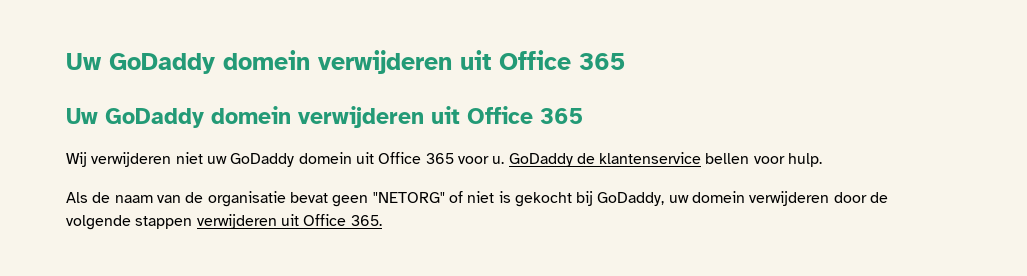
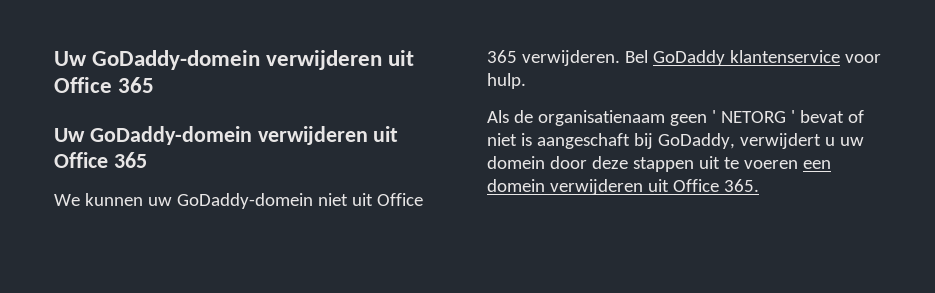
[66,50,310,74] Uw GoDaddy domein -> [54,50,261,70] Uw GoDaddy-domein
[105,106,583,128] [66,152,823,167] [66,191,445,207] GoDaddy domein verwijderen uit Office 365 // Wij verwijderen niet uw GoDaddy domein uit Office 365 voor u. GoDaddy de klantenservice bellen voor hulp. // Als de naam van de organisatie bevat geen "NETORG" -> [89,126,399,145] [54,152,147,168] [54,193,423,209] [487,50,881,66] [487,73,526,89] [487,110,844,126] GoDaddy-domein verwijderen uit Office 365 // We kunnen uw GoDaddy-domein niet uit Office 365 verwijderen. Bel GoDaddy klantenservice voor hulp. // Als de organisatienaam geen ' NETORG ' bevat
[514,192,572,207] gekocht -> [536,133,630,149] aangeschaft
[668,191,889,206] [66,215,193,230] uw domein verwijderen door de volgende stappen -> [739,133,864,149] [487,156,831,172] [487,179,545,192] verwijdert u uw domein door deze stappen uit te voeren een domein

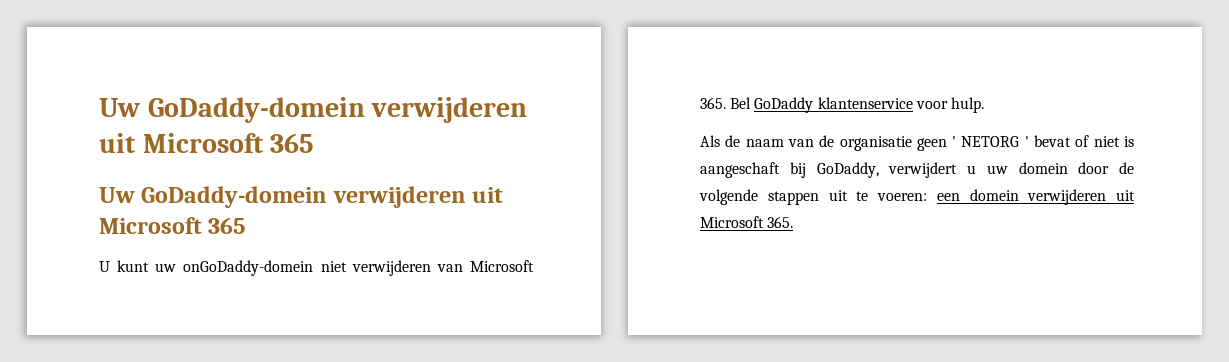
[54,50,415,70] [54,77,112,93] Uw GoDaddy-domein verwijderen uit Office -> [99,97,528,123] [99,133,264,153] Uw GoDaddy-domein verwijderen uit Microsoft
[54,152,147,168] [54,193,423,209] [487,50,620,66] Office 365 // We kunnen uw GoDaddy-domein niet uit Office 365 verwijderen. -> [99,217,246,234] [99,260,534,276] [700,97,726,109] Microsoft 365 // U kunt uw onGoDaddy-domein niet verwijderen van Microsoft 365.
[537,110,665,126] organisatienaam -> [745,135,912,151] naam van de organisatie
[591,156,628,169] deze -> [1119,162,1134,174] [699,189,758,205] de volgende
[743,160,798,169] voeren -> [877,193,927,201] voeren:
[672,179,719,192] Office -> [700,216,764,228] Microsoft

